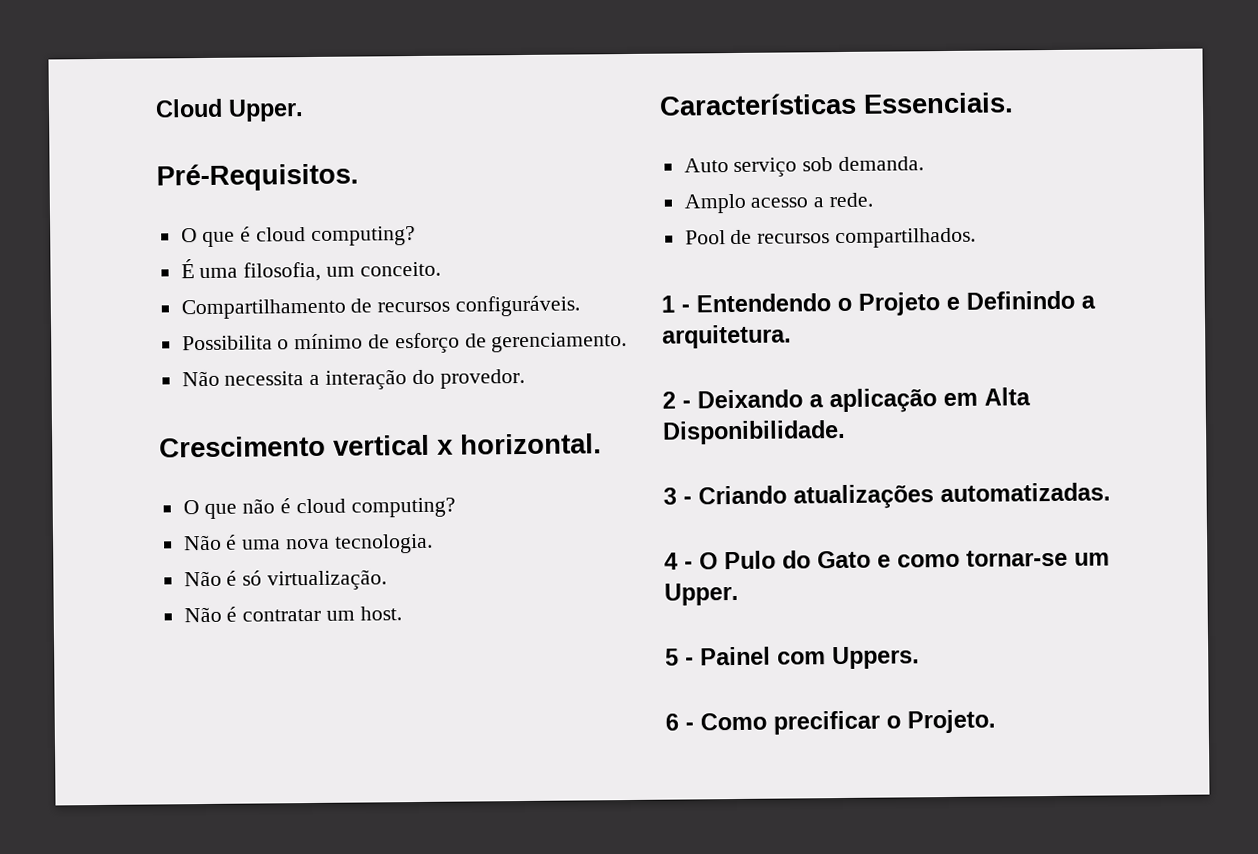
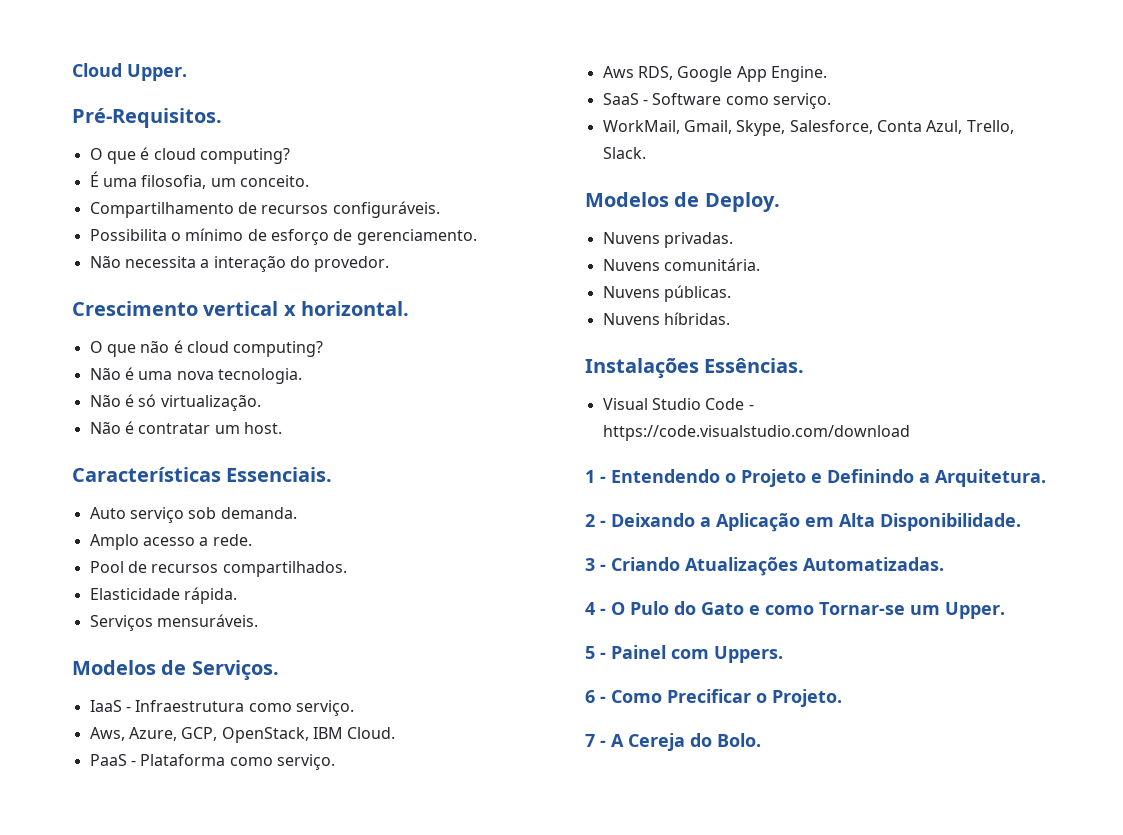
(977, 238) none -> [89,587,237,604] [89,614,258,631] [72,660,279,680] [89,700,354,716] [89,727,396,743] [89,754,335,770] [602,66,827,82] [602,93,831,109] [602,120,1014,136] [602,147,646,159] [585,192,780,212] [602,232,733,248] [602,258,760,271] [602,285,731,302] [602,312,730,325] [585,358,805,378] [602,398,754,410] [602,425,910,441] // Elasticidade rápida. // Serviços mensuráveis. // Modelos de Serviços. // IaaS - Infraestrutura como serviço. // Aws, Azure, GCP, OpenStack, IBM Cloud. // PaaS - Plataforma como serviço. // Aws RDS, Google App Engine. // SaaS - Software como serviço. // WorkMail, Gmail, Skype, Salesforce, Conta Azul, Trello, Slack. // Modelos de Deploy. // Nuvens privadas. // Nuvens comunitária. // Nuvens públicas. // Nuvens híbridas. // Instalações Essências. // Visual Studio Code - https://code.visualstudio.com/download
[662,324,792,349] arquitetura. -> [935,469,1046,487] Arquitetura.
[829,388,937,414] aplicação -> [716,513,800,532] Aplicação
[793,482,1111,510] atualizações automatizadas. -> [685,557,944,576] Atualizações Automatizadas.
[966,549,1068,567] tornar-se -> [819,602,905,615] Tornar-se
[773,710,880,735] precificar -> [667,689,751,703] Precificar
(996, 721) none -> [585,733,761,751] // 7 - A Cereja do Bolo.

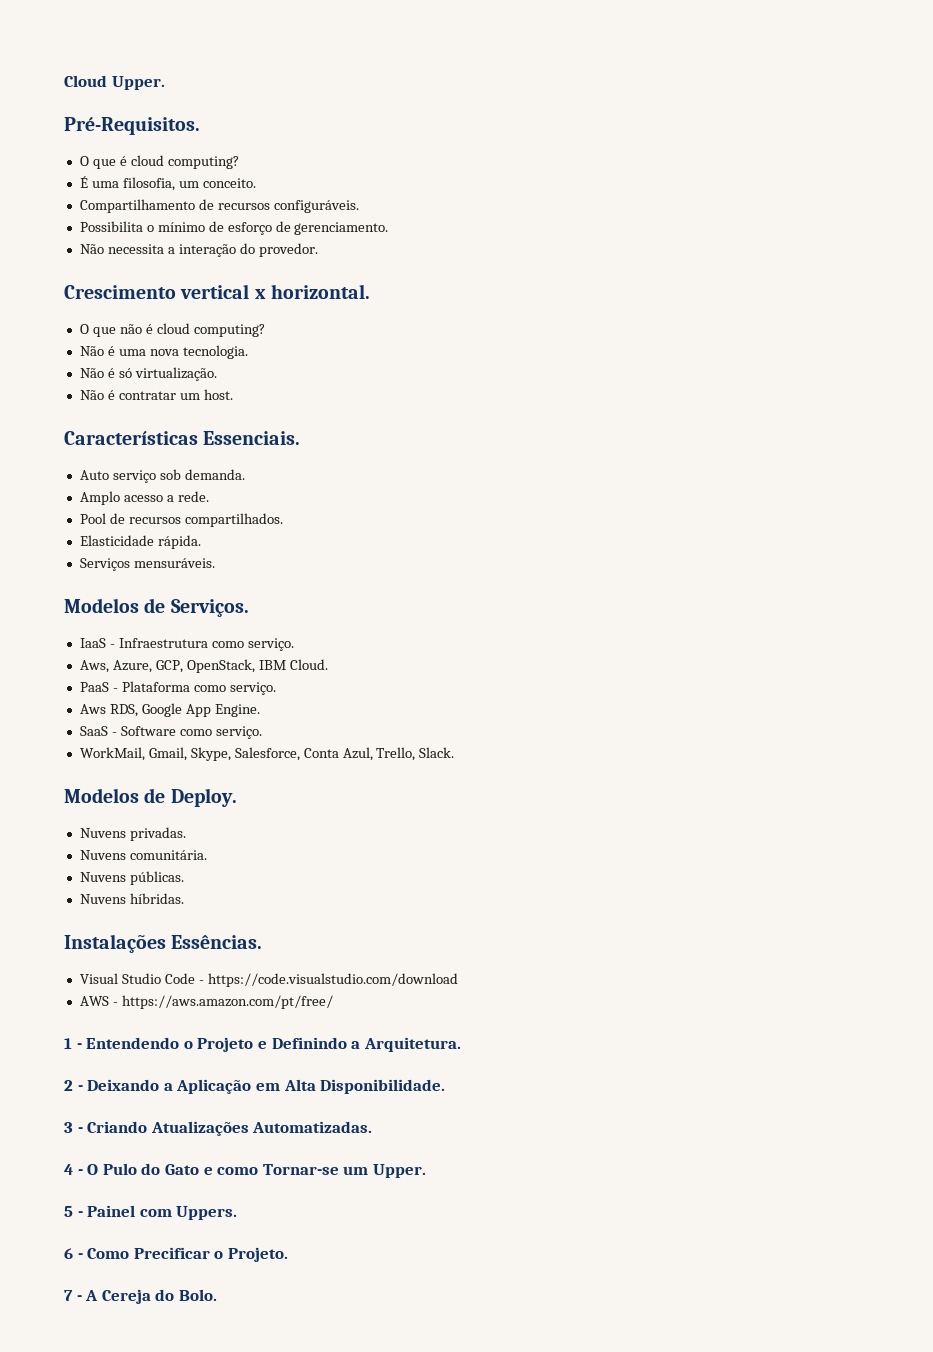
(910, 433) none -> [79,995,333,1009] // AWS - https://aws.amazon.com/pt/free/

